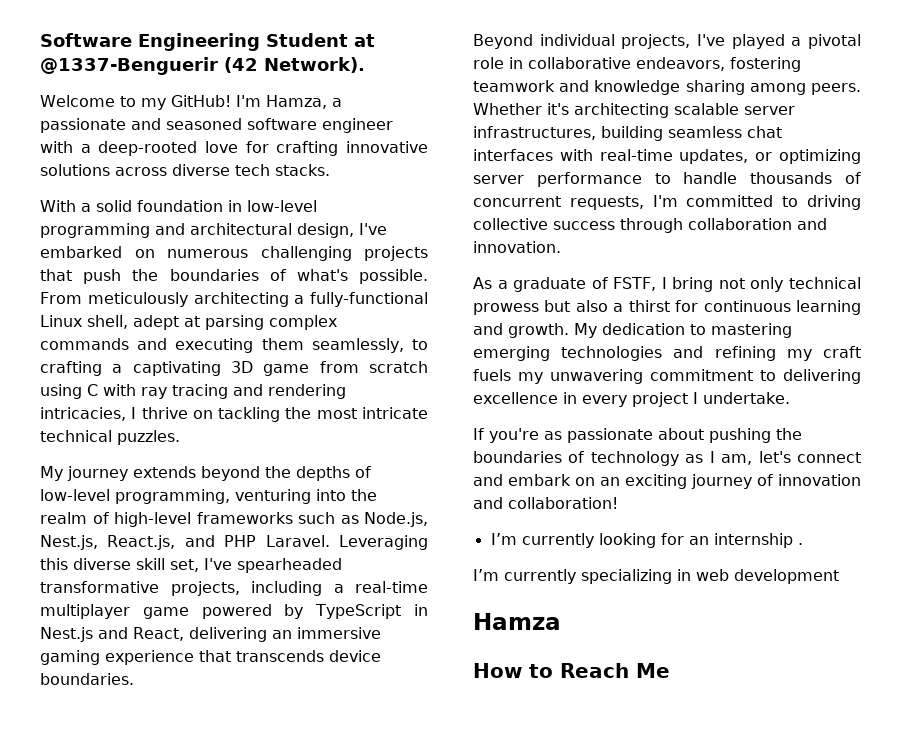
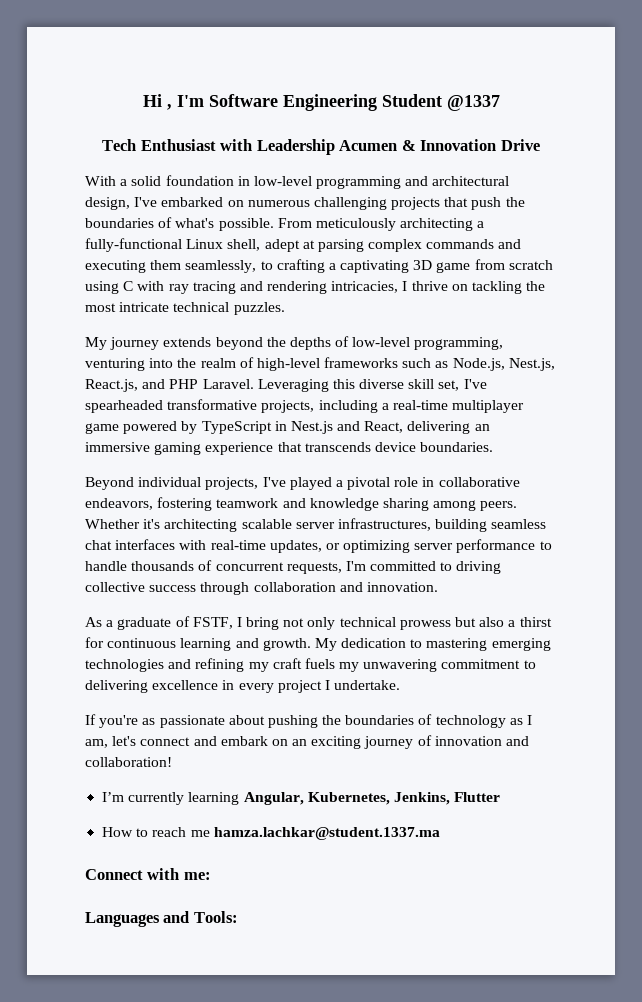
[40,33,375,51] [40,57,365,75] [40,95,342,110] [40,118,393,133] [40,141,428,156] [40,164,330,176] Software Engineering Student at @1337-Benguerir (42 Network). // Welcome to my GitHub! I'm Hamza, a passionate and seasoned software engineer with a deep-rooted love for crafting innovative solutions across diverse tech stacks. -> [142,94,500,111] [102,139,540,155] Hi , I'm Software Engineering Student @1337 // Tech Enthusiast with Leadership Acumen & Innovation Drive
[598,533,803,548] [473,569,839,584] [473,613,561,630] [473,663,670,678] looking for an internship . // I’m currently specializing in web development // Hamza // How to Reach Me -> [188,792,501,805] [102,827,440,840] [85,868,211,880] [85,911,238,927] learning Angular, Kubernetes, Jenkins, Flutter // How to reach me hamza.lachkar@student.1337.ma // Connect with me: // Languages and Tools:

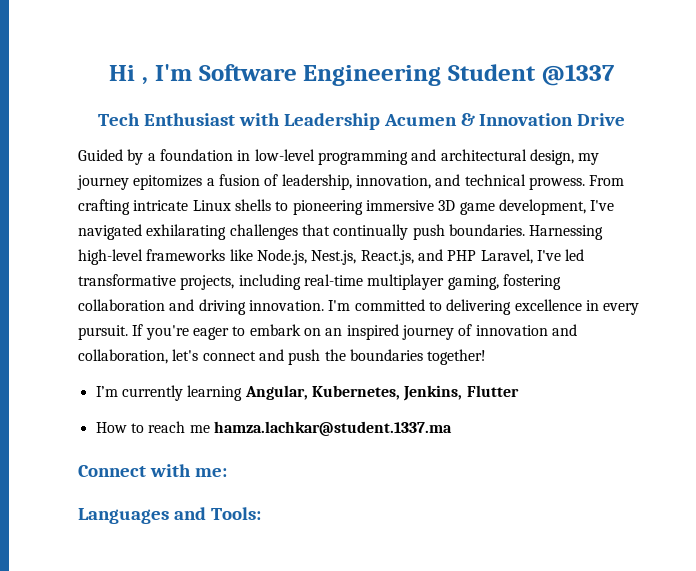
[85,176,162,186] With a solid -> [78,149,156,165] Guided by a
[134,197,525,210] [85,217,485,231] [85,238,522,252] [85,259,553,273] [85,281,546,294] [85,302,285,315] [85,336,504,350] [85,357,449,371] I've embarked on numerous challenging projects that push the boundaries of what's possible. From meticulously architecting a fully-functional Linux shell, adept at parsing complex commands and executing them seamlessly, to crafting a captivating 3D game from scratch using C with ray tracing and rendering intricacies, I thrive on tackling the most intricate technical puzzles. // My journey extends beyond the depths of low-level programming, venturing into the realm of high-level frameworks such as -> [578,153,600,165] [77,174,625,190] [78,199,615,215] [78,224,604,240] [78,249,253,265] my journey epitomizes a fusion of leadership, innovation, and technical prowess. From crafting intricate Linux shells to pioneering immersive 3D game development, I've navigated exhilarating challenges that continually push boundaries. Harnessing high-level frameworks like
[202,379,487,392] [85,400,163,413] Laravel. Leveraging this diverse skill set, I've spearheaded -> [480,249,585,264] Laravel, I've led
[381,403,389,410] a -> (301, 282) none
[85,421,490,434] [85,442,494,455] [85,477,520,490] [85,497,518,511] [85,518,547,532] [85,539,552,553] [85,560,502,574] [85,582,438,595] [85,616,552,630] [85,637,551,651] [85,658,536,672] [85,680,401,693] [85,714,533,728] [85,736,217,748] game powered by TypeScript in Nest.js and React, delivering an immersive gaming experience that transcends device boundaries. // Beyond individual projects, I've played a pivotal role in collaborative endeavors, fostering teamwork and knowledge sharing among peers. Whether it's architecting scalable server infrastructures, building seamless chat interfaces with real-time updates, or optimizing server performance to handle thousands of concurrent requests, I'm committed to driving collective success through collaboration and innovation. // As a graduate of FSTF, I bring not only technical prowess but also a thirst for continuous learning and growth. My dedication to mastering emerging technologies and refining my craft fuels my unwavering commitment to delivering excellence in every project I undertake. // If you're as passionate about pushing the boundaries of technology as I am, let's connect and -> [447,274,561,290] [78,299,640,315] [78,324,246,340] gaming, fostering collaboration and driving innovation. I'm committed to delivering excellence in every pursuit. If you're eager to
[311,736,362,749] exciting -> [346,324,399,340] inspired
[85,757,172,767] collaboration! -> [78,349,487,365] collaboration, let's connect and push the boundaries together!

